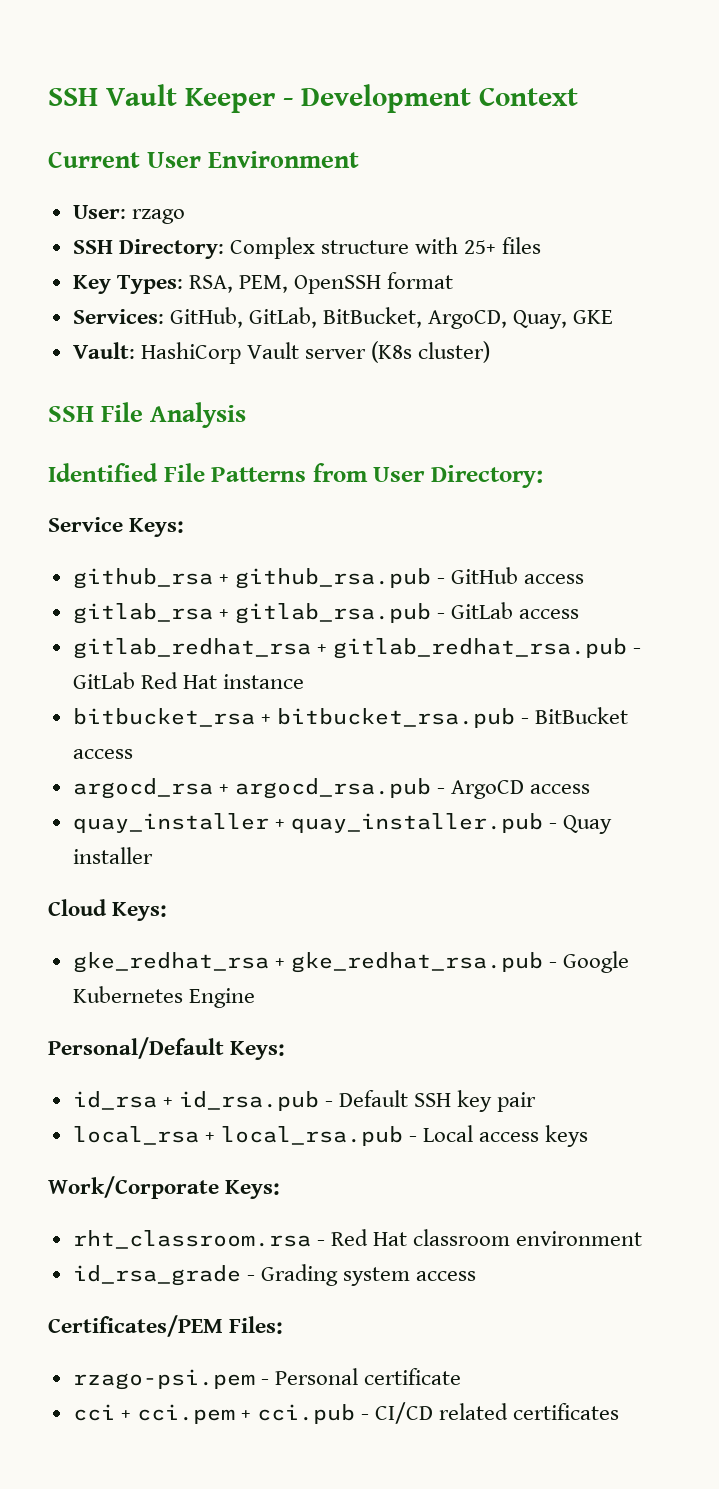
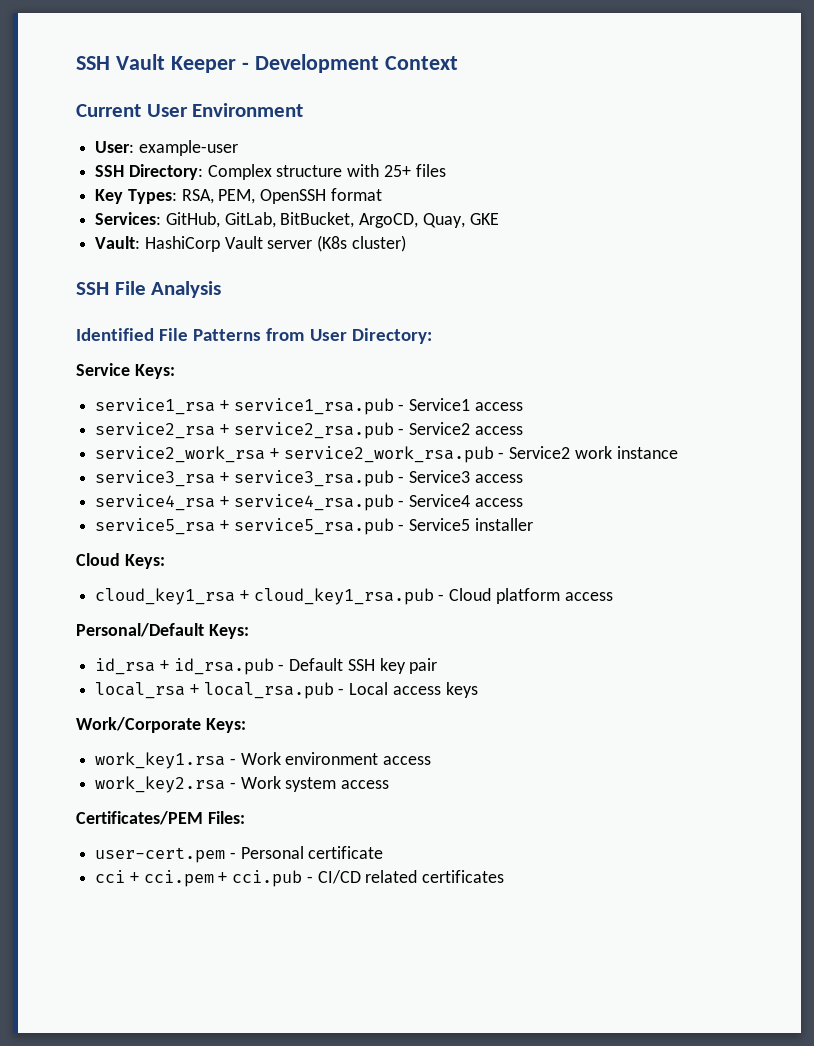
[131,209,185,224] rzago -> [138,140,238,156] example-user
[72,567,585,589] [72,602,580,624] [72,638,641,659] [72,672,304,689] [72,707,629,728] [72,749,133,759] [72,778,591,799] [72,813,613,834] [72,847,153,864] [48,899,168,921] [72,951,630,973] [72,986,255,1008] github_rsa + github_rsa.pub - GitHub access // gitlab_rsa + gitlab_rsa.pub - GitLab access // gitlab_redhat_rsa + gitlab_redhat_rsa.pub - GitLab Red Hat instance // bitbucket_rsa + bitbucket_rsa.pub - BitBucket access // argocd_rsa + argocd_rsa.pub - ArgoCD access // quay_installer + quay_installer.pub - Quay installer // Cloud Keys: // gke_redhat_rsa + gke_redhat_rsa.pub - Google Kubernetes Engine -> [95,398,523,415] [95,422,523,439] [95,446,678,463] [95,470,523,487] [95,494,523,511] [95,518,533,535] [76,553,165,569] [95,588,613,605] service1_rsa + service1_rsa.pub - Service1 access // service2_rsa + service2_rsa.pub - Service2 access // service2_work_rsa + service2_work_rsa.pub - Service2 work instance // service3_rsa + service3_rsa.pub - Service3 access // service4_rsa + service4_rsa.pub - Service4 access // service5_rsa + service5_rsa.pub - Service5 installer // Cloud Keys: // cloud_key1_rsa + cloud_key1_rsa.pub - Cloud platform access
[72,1229,643,1249] [72,1264,338,1286] rht_classroom.rsa - Red Hat classroom environment // id_rsa_grade - Grading -> [95,752,432,769] [95,776,281,793] work_key1.rsa - Work environment access // work_key2.rsa - Work
[72,1369,255,1390] rzago-psi.pem -> [95,847,226,863] user-cert.pem

